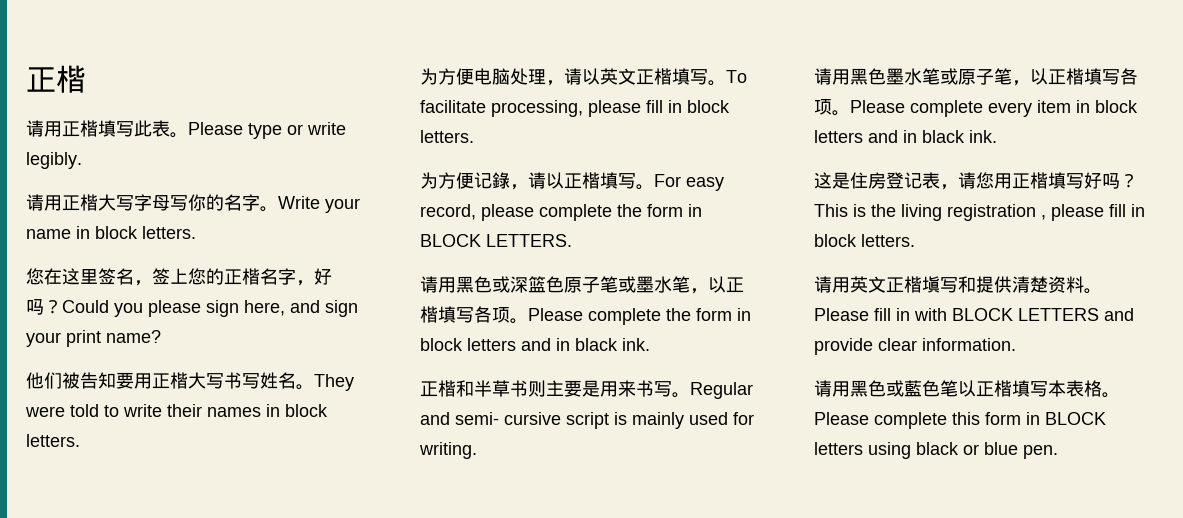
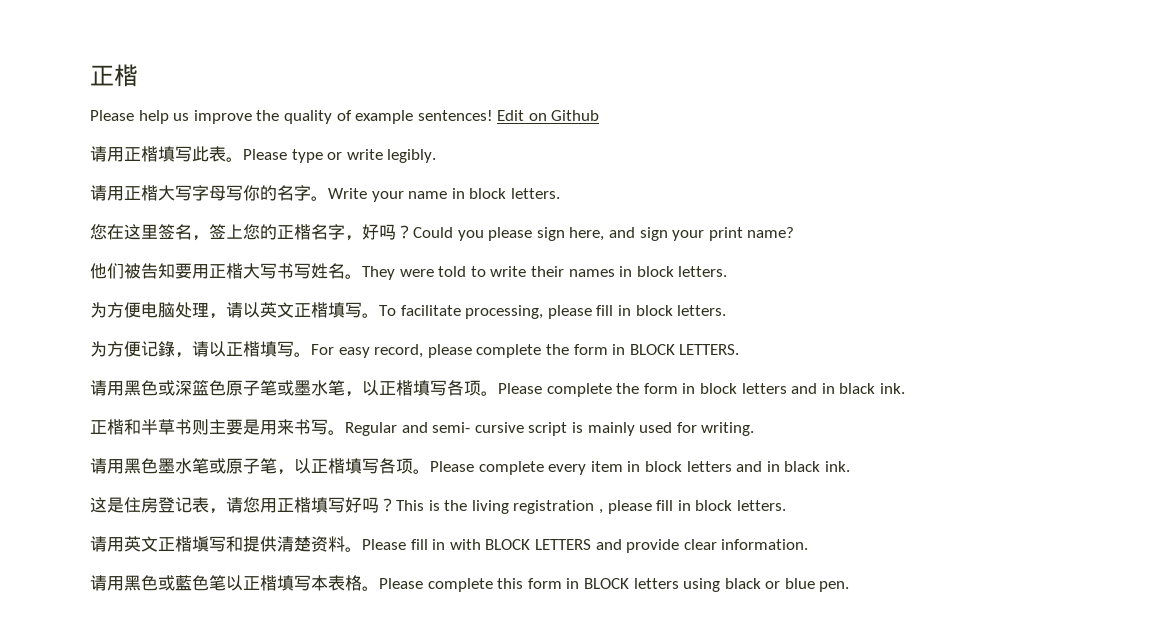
[26,65,86,93] 正楷 -> [90,64,138,87] [90,110,600,124] 正楷 // Please help us improve the quality of example sentences! Edit on Github

